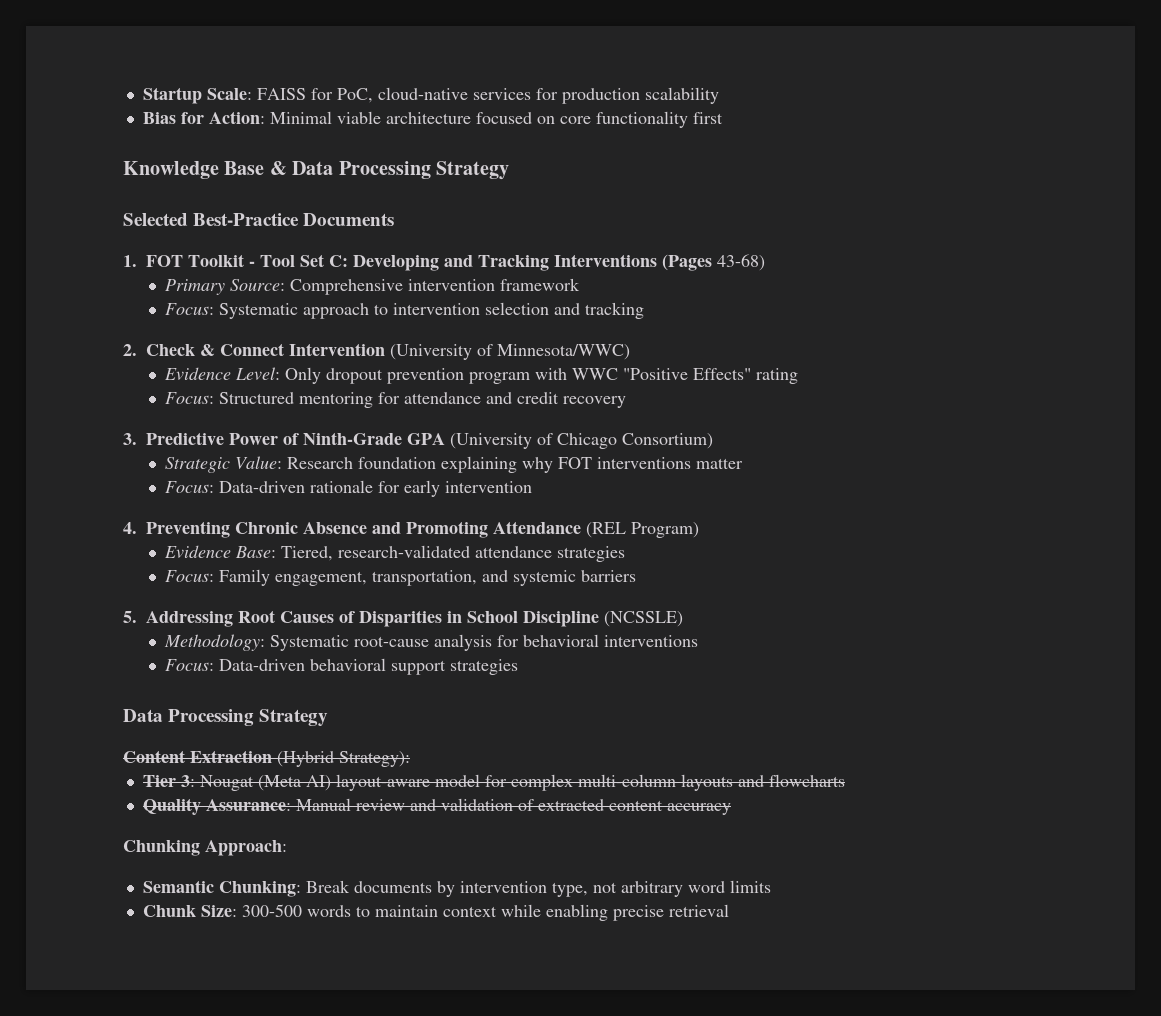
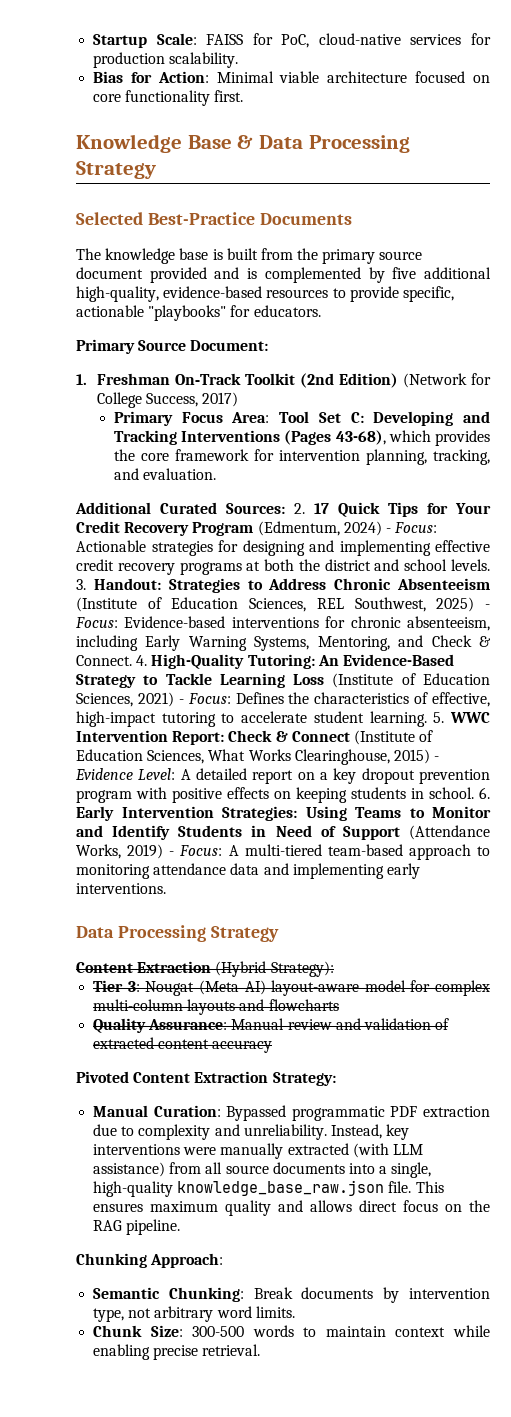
[644,87,719,104] scalability -> [169,52,239,68] scalability.
[692,112,723,124] first -> [214,90,244,102] first.
[123,254,255,267] 1. FOT Toolkit - -> [76,248,423,264] [76,267,492,283] [76,286,454,302] [76,305,321,321] [76,339,269,354] [76,373,491,388] [96,392,239,408] [114,411,270,426] The knowledge base is built from the primary source document provided and is complemented by five additional high-quality, evidence-based resources to provide specific, actionable "playbooks" for educators. // Primary Source Document: // 1. Freshman On‑Track Toolkit (2nd Edition) (Network for College Success, 2017) // Primary Focus Area:
[717,254,765,271] [164,278,580,295] [164,302,644,319] [123,343,630,360] [163,367,798,384] [164,392,626,408] [123,432,713,449] [164,456,743,473] [164,480,532,497] [123,521,699,538] [163,545,625,562] [164,569,636,586] [123,610,683,627] [163,634,698,651] [164,658,518,675] 43-68) // Primary Source: Comprehensive intervention framework // Focus: Systematic approach to intervention selection and tracking // 2. Check & Connect Intervention (University of Minnesota/WWC) // Evidence Level: Only dropout prevention program with WWC "Positive Effects" rating // Focus: Structured mentoring for attendance and credit recovery // 3. Predictive Power of Ninth-Grade GPA (University of Chicago Consortium) // Strategic Value: Research foundation explaining why FOT interventions matter // Focus: Data-driven rationale for early intervention // 4. Preventing Chronic Absence and Promoting Attendance (REL Program) // Evidence Base: Tiered, research-validated attendance strategies // Focus: Family engagement, transportation, and systemic barriers // 5. Addressing Root Causes of Disparities in School Discipline (NCSSLE) // Methodology: Systematic root-cause analysis for behavioral interventions // Focus: Data-driven behavioral support strategies -> [335,430,490,446] [114,449,490,465] [114,468,217,480] [75,502,491,517] [76,521,438,536] [76,540,490,556] [76,559,490,575] [76,578,490,593] [76,597,491,612] [75,616,490,631] [76,635,491,651] [76,654,454,669] [76,673,490,688] [76,692,490,707] [76,711,491,727] [76,730,434,745] [76,749,440,765] [75,768,490,784] [76,787,490,803] [76,806,491,821] [76,825,490,840] [76,844,490,860] [76,863,420,879] [76,883,166,894] 43-68), which provides the core framework for intervention planning, tracking, and evaluation. // Additional Curated Sources: 2. 17 Quick Tips for Your Credit Recovery Program (Edmentum, 2024) - Focus: Actionable strategies for designing and implementing effective credit recovery programs at both the district and school levels. 3. Handout: Strategies to Address Chronic Absenteeism (Institute of Education Sciences, REL Southwest, 2025) - Focus: Evidence-based interventions for chronic absenteeism, including Early Warning Systems, Mentoring, and Check & Connect. 4. High-Quality Tutoring: An Evidence-Based Strategy to Tackle Learning Loss (Institute of Education Sciences, 2021) - Focus: Defines the characteristics of effective, high-impact tutoring to accelerate student learning. 5. WWC Intervention Report: Check & Connect (Institute of Education Sciences, What Works Clearinghouse, 2015) - Evidence Level: A detailed report on a key dropout prevention program with positive effects on keeping students in school. 6. Early Intervention Strategies: Using Teams to Monitor and Identify Students in Need of Support (Attendance Works, 2019) - Focus: A multi-tiered team-based approach to monitoring attendance data and implementing early interventions.
(731, 809) none -> [76,1071,336,1086] [93,1105,490,1121] [93,1124,410,1140] [93,1143,423,1159] [93,1162,432,1178] [93,1180,444,1197] [93,1200,490,1216] [93,1219,181,1235] // Pivoted Content Extraction Strategy: // Manual Curation: Bypassed programmatic PDF extraction due to complexity and unreliability. Instead, key interventions were manually extracted (with LLM assistance) from all source documents into a single, high-quality knowledge_base_raw.json file. This ensures maximum quality and allows direct focus on the RAG pipeline.
[729,880,771,893] limits -> [255,1306,295,1318] limits.
[668,904,729,917] retrieval -> [202,1344,261,1356] retrieval.

